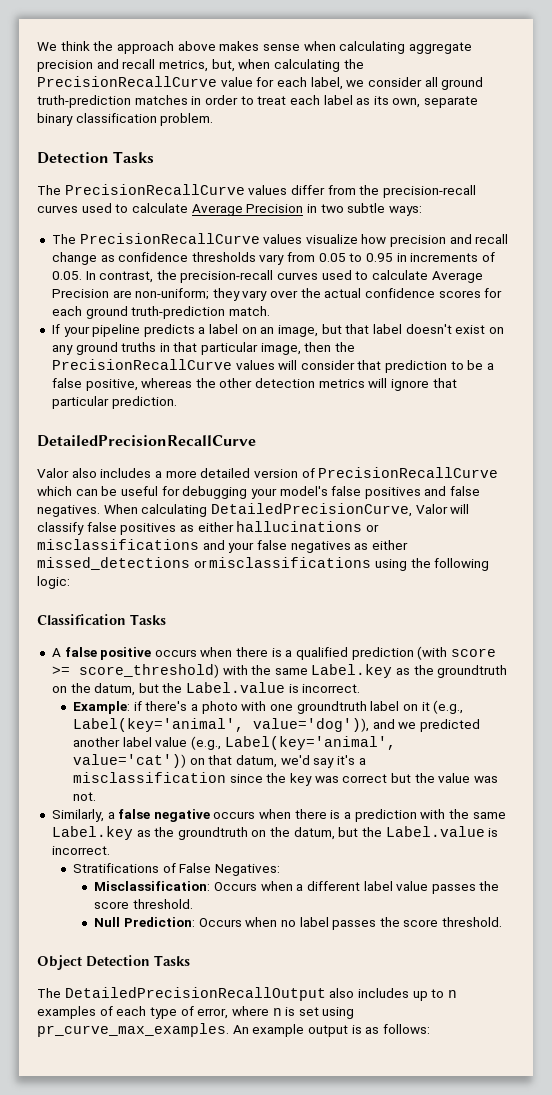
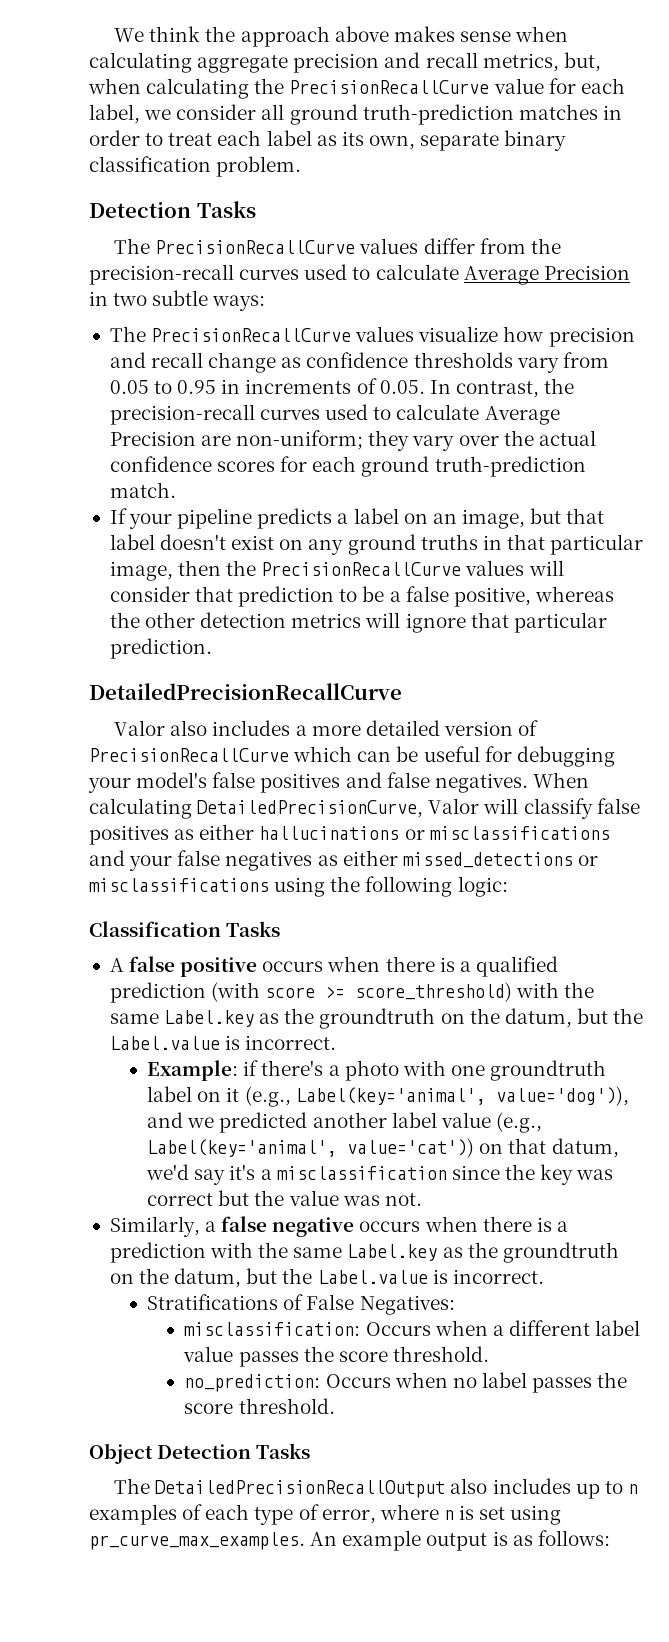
[94,881,211,891] Misclassification: -> [184,1322,361,1336] misclassification:
[94,917,195,927] Null Prediction: -> [184,1374,321,1392] no_prediction:

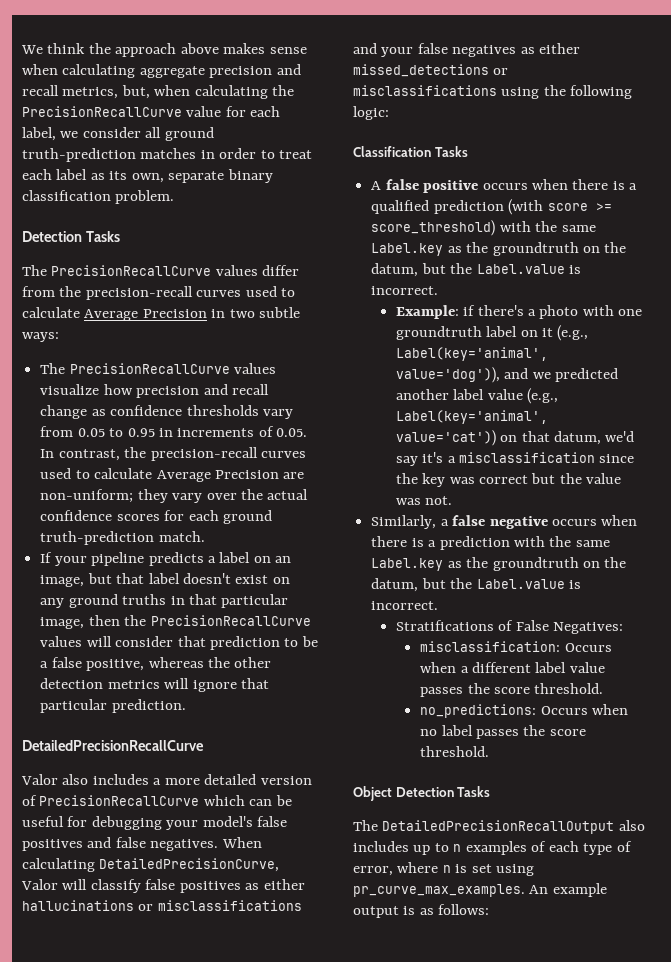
[184,1374,321,1392] no_prediction: -> [420,704,537,718] no_predictions:

